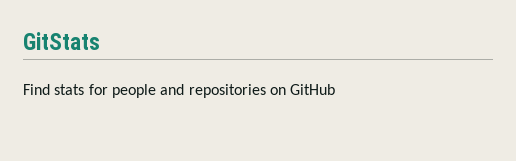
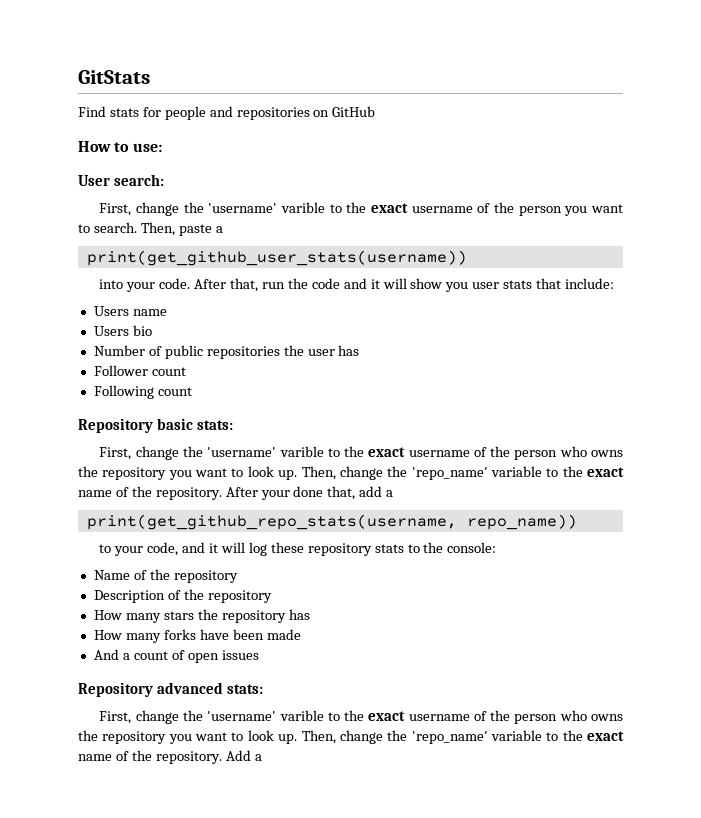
(336, 89) none -> [78,141,162,152] [78,174,164,186] [99,202,624,216] [78,222,223,236] [86,250,467,266] [99,278,615,292] [93,306,167,316] [93,325,152,336] [93,345,360,359] [93,365,186,376] [93,385,192,399] [78,418,233,433] [99,446,623,460] [78,466,625,480] [78,486,394,500] [86,514,577,530] [99,542,497,556] [93,569,238,583] [93,589,272,603] [93,609,310,623] [93,629,301,643] [93,649,259,663] [78,682,263,697] [99,710,623,724] [78,730,625,744] [78,750,262,764] // How to use: // User search: // First, change the 'username' varible to the exact username of the person you want to search. Then, paste a // print(get_github_user_stats(username)) // into your code. After that, run the code and it will show you user stats that include: // Users name // Users bio // Number of public repositories the user has // Follower count // Following count // Repository basic stats: // First, change the 'username' varible to the exact username of the person who owns the repository you want to look up. Then, change the 'repo_name' variable to the exact name of the repository. After your done that, add a // print(get_github_repo_stats(username, repo_name)) // to your code, and it will log these repository stats to the console: // Name of the repository // Description of the repository // How many stars the repository has // How many forks have been made // And a count of open issues // Repository advanced stats: // First, change the 'username' varible to the exact username of the person who owns the repository you want to look up. Then, change the 'repo_name' variable to the exact name of the repository. Add a

